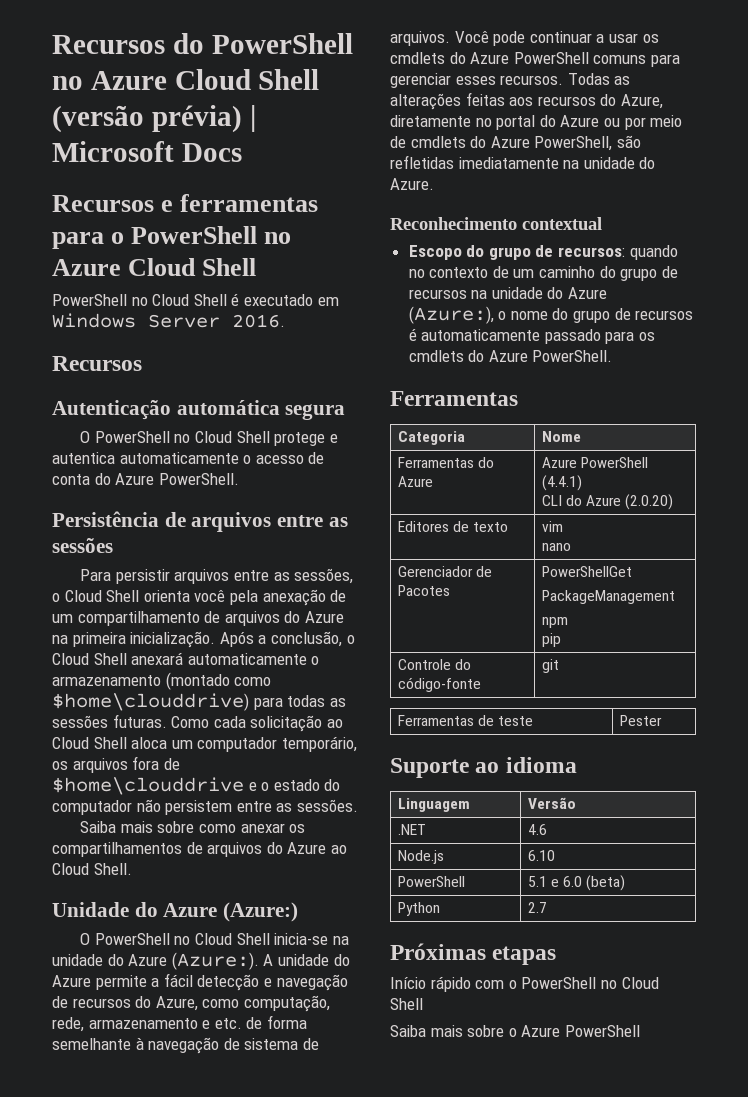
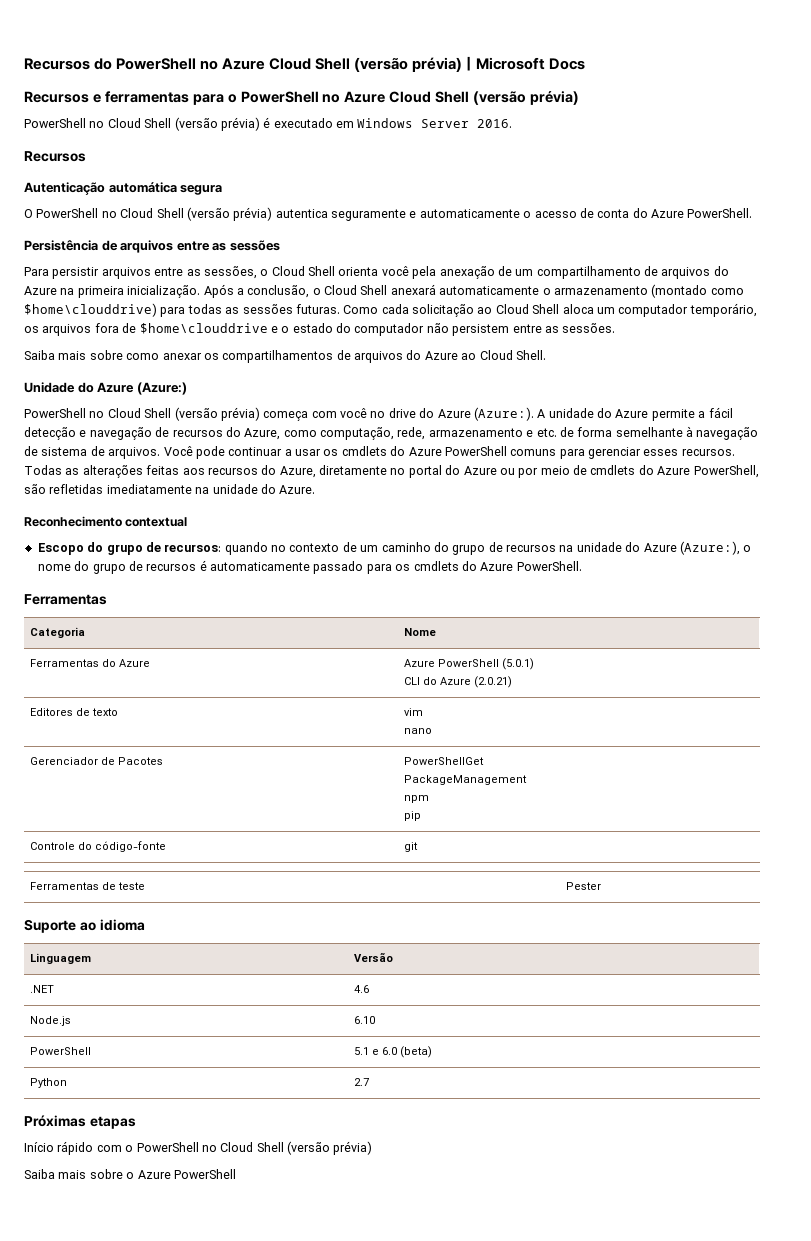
[52,294,227,306] // PowerShell no Cloud Shell -> [473,91,580,105] [24,117,260,131] (versão prévia) // PowerShell no Cloud Shell (versão prévia)
[274,432,338,446] [52,452,115,464] protege e autentica -> [186,207,417,221] (versão prévia) autentica seguramente e
[80,933,349,945] [52,954,103,966] O PowerShell no Cloud Shell inicia-se na unidade -> [24,407,416,421] PowerShell no Cloud Shell (versão prévia) começa com você no drive
[541,475,582,491] (4.4.1) -> [502,658,535,670] (5.0.1)
[625,494,674,510] (2.0.20) -> [474,676,513,688] (2.0.21)
(423, 1004) none -> [287,1141,373,1155] (versão prévia)

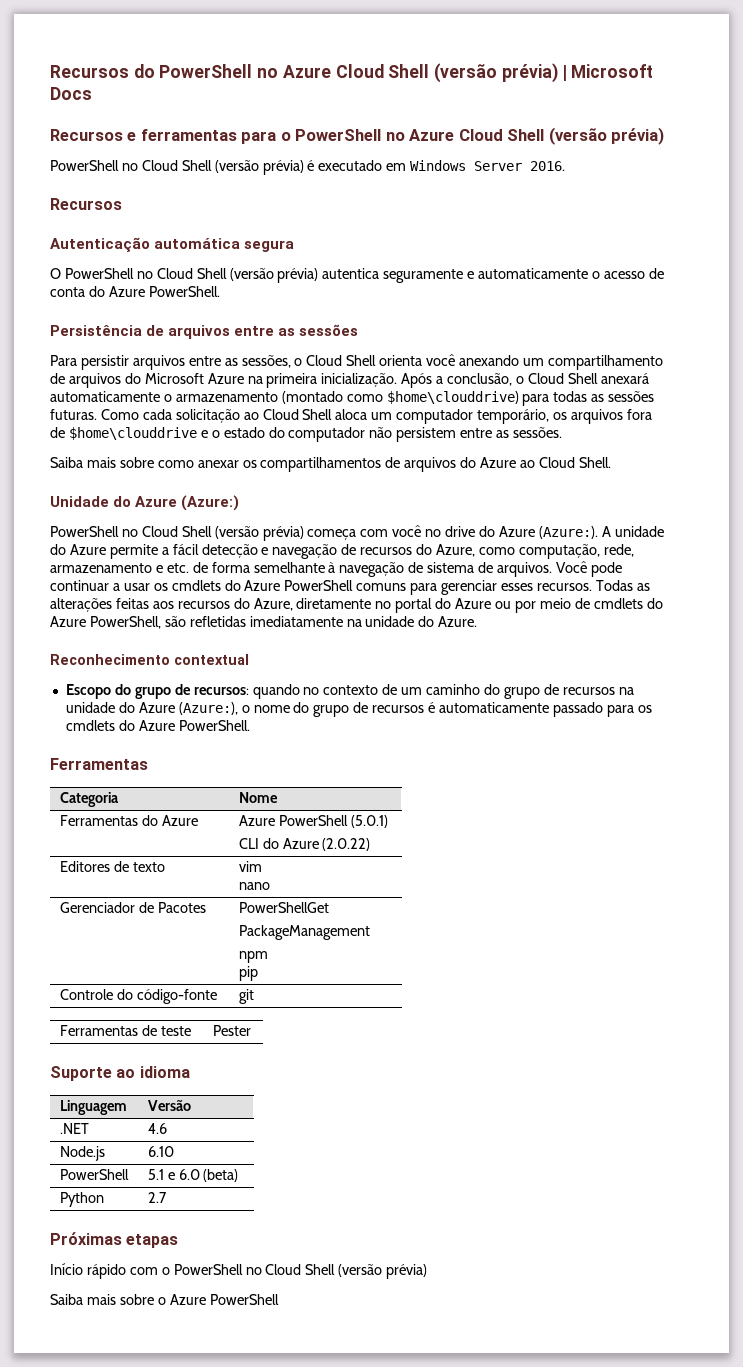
[412,266,512,279] pela anexação de -> [459,355,520,366] anexando
(729, 271) none -> [144,373,204,384] Microsoft
[474,676,513,688] (2.0.21) -> [322,838,371,851] (2.0.22)

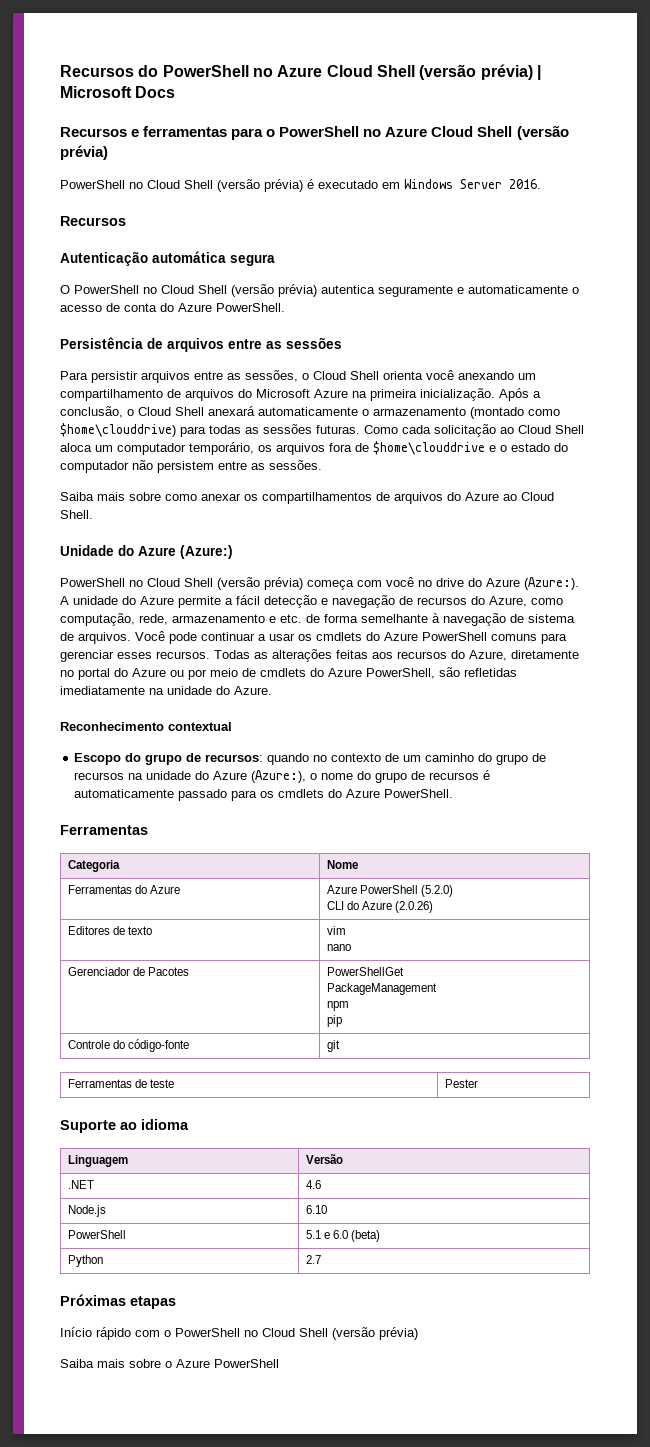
[350,815,388,828] (5.0.1) -> [421,885,454,897] (5.2.0)
[322,838,371,851] (2.0.22) -> [395,901,434,913] (2.0.26)

